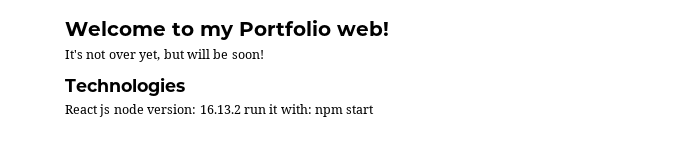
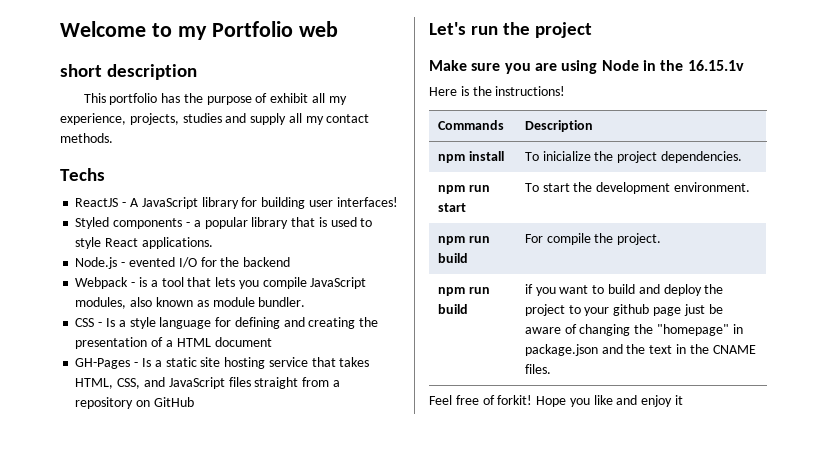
[337,21,389,36] [65,49,264,62] [65,77,185,96] [65,104,375,117] web! // It's not over yet, but will be soon! // Technologies // React js node version: 16.13.2 run it with: npm start -> [298,21,338,37] [60,64,198,80] [83,93,347,105] [60,113,370,125] [60,133,113,143] [60,168,105,181] [75,197,398,209] [75,217,373,229] [75,237,213,249] [75,257,291,269] [75,277,367,289] [75,297,306,309] [75,317,379,329] [75,337,272,349] [75,357,370,369] [75,377,340,389] [75,397,194,409] [429,22,593,38] [429,60,744,74] [429,86,566,96] [437,120,504,130] [524,120,593,132] [437,151,504,163] [524,151,743,163] [437,185,490,194] [437,203,466,212] [524,182,751,194] [437,236,490,245] [437,253,468,263] [524,233,662,245] [437,287,490,296] [437,304,468,314] [524,284,724,296] [524,304,723,316] [524,324,743,336] [524,344,756,356] [524,364,551,374] [429,395,684,407] web // short description // This portfolio has the purpose of exhibit all my experience, projects, studies and supply all my contact methods. // Techs // ReactJS - A JavaScript library for building user interfaces! // Styled components - a popular library that is used to style React applications. // Node.js - evented I/O for the backend // Webpack - is a tool that lets you compile JavaScript modules, also known as module bundler. // CSS - Is a style language for defining and creating the presentation of a HTML document // GH-Pages - Is a static site hosting service that takes HTML, CSS, and JavaScript files straight from a repository on GitHub // Let's run the project // Make sure you are using Node in the 16.15.1v // Here is the instructions! // Commands | Description // npm install | To inicialize the project dependencies. // npm run start | To start the development environment. // npm run build | For compile the project. // npm run build | if you want to build and deploy the project to your github page just be aware of changing the "homepage" in package.json and the text in the CNAME files. // Feel free of forkit! Hope you like and enjoy it

